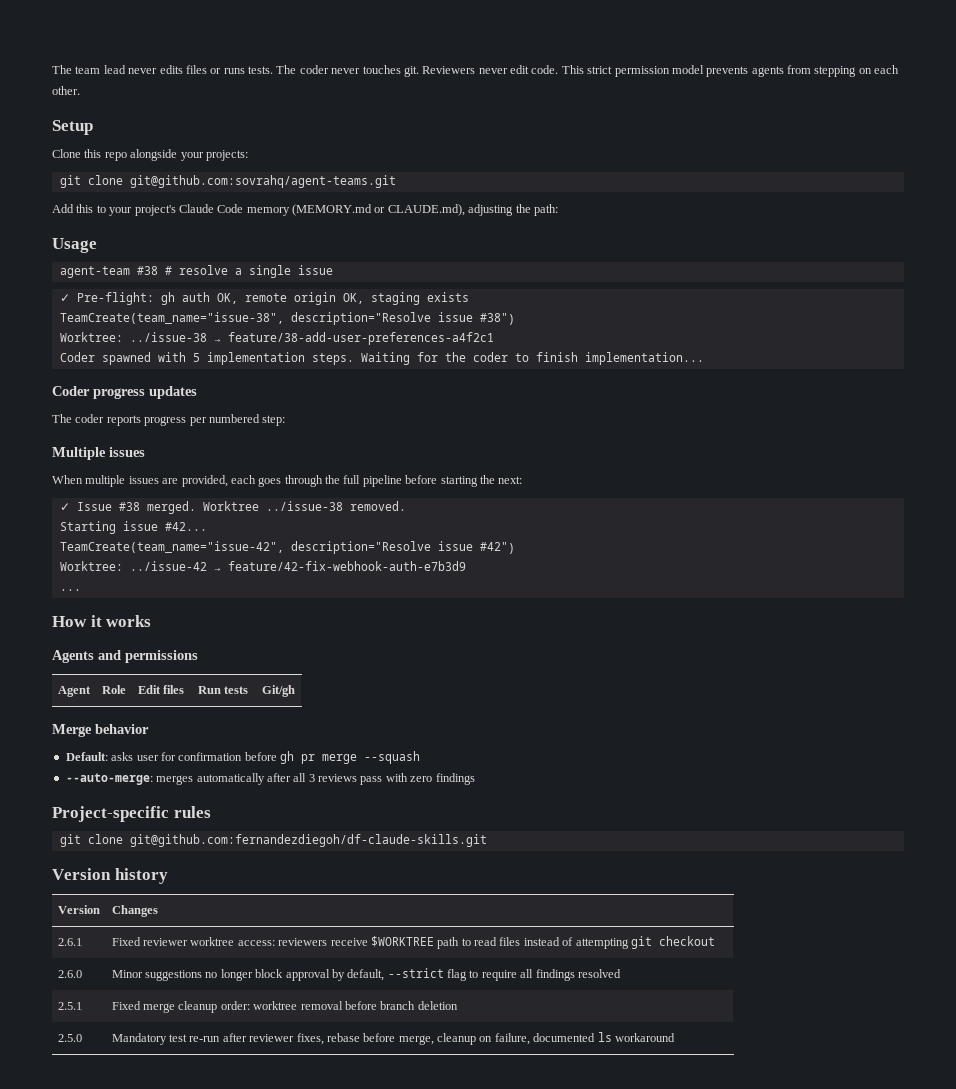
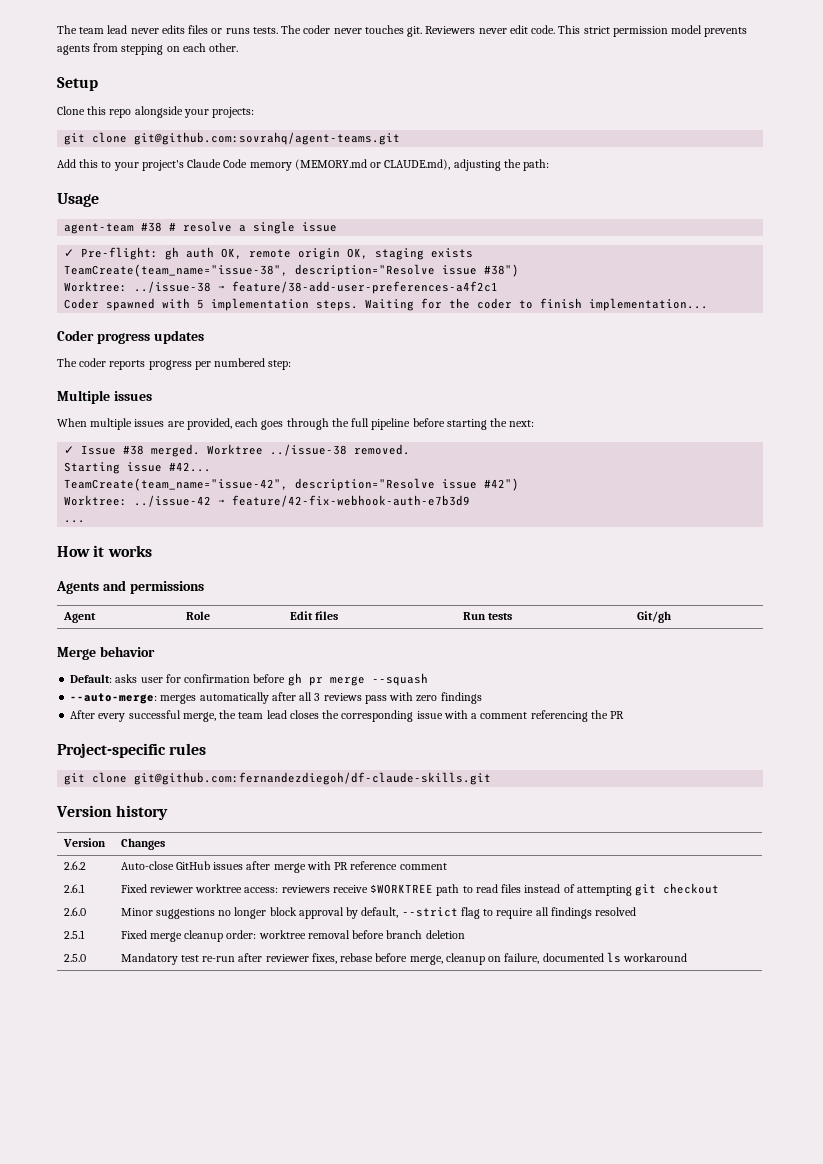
(475, 779) none -> [70,710,625,722] // After every successful merge, the team lead closes the corresponding issue with a comment referencing the PR
(158, 911) none -> [63,861,86,870] [120,861,447,873] // 2.6.2 | Auto-close GitHub issues after merge with PR reference comment

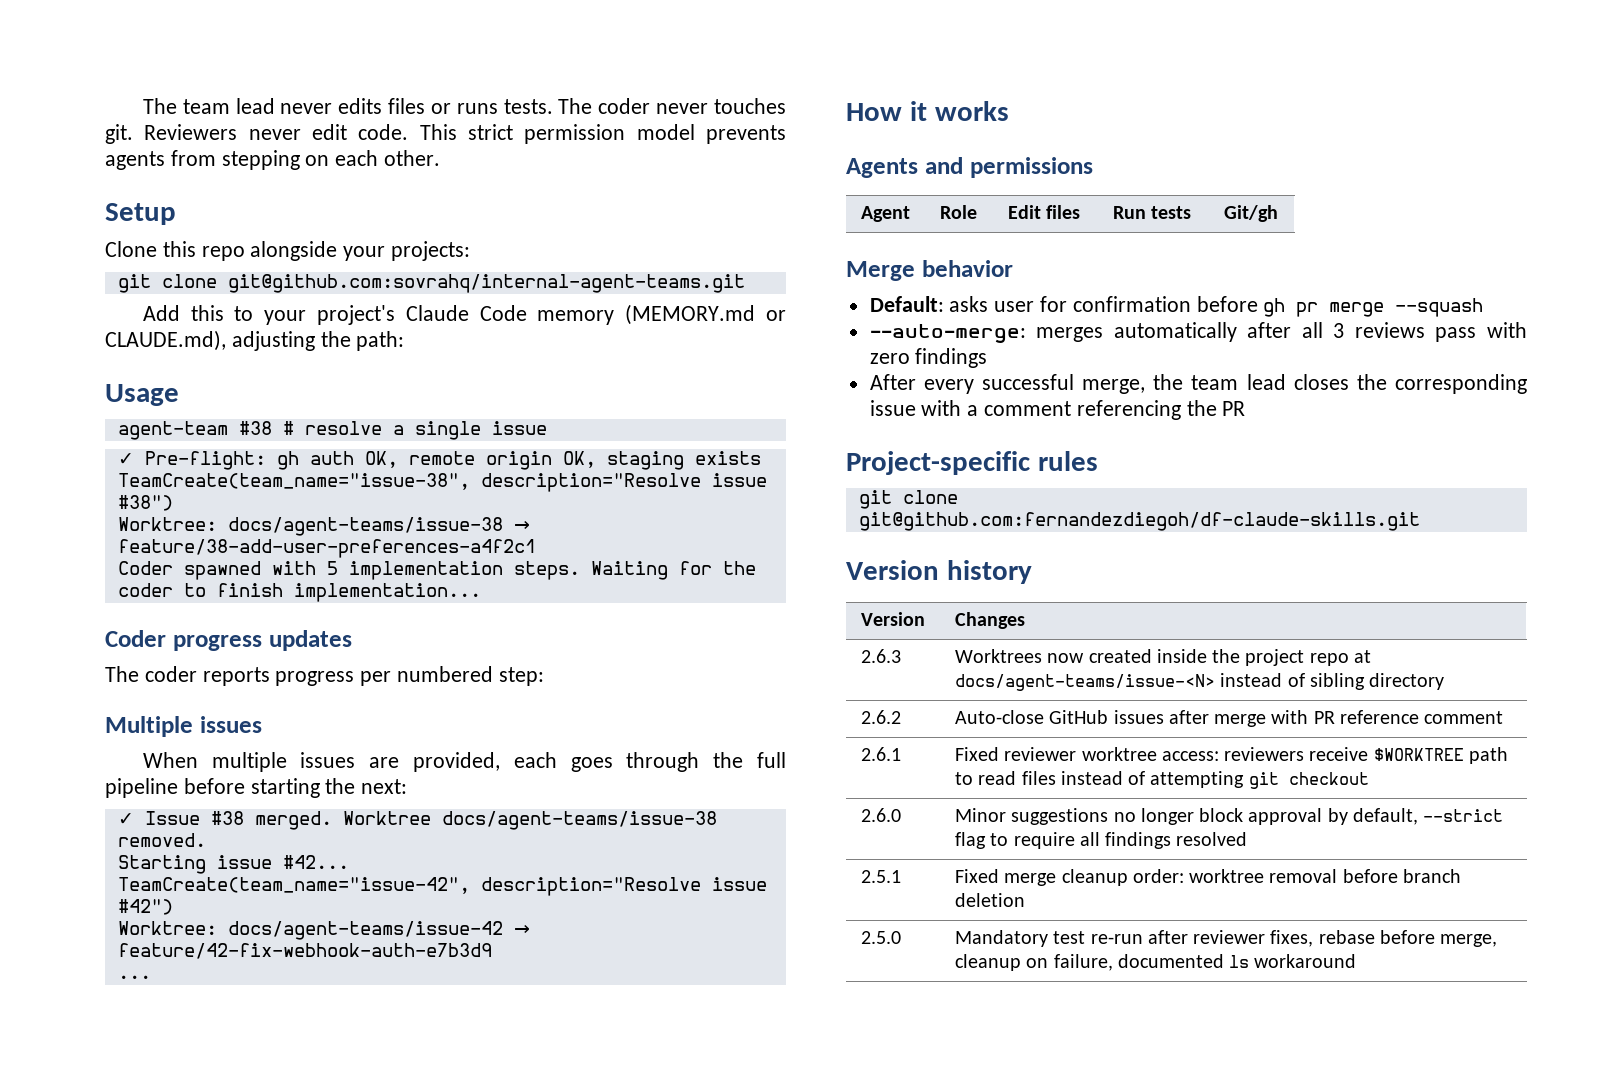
[134,132,401,145] git@github.com:sovrahq/agent-teams.git -> [227,274,745,293] git@github.com:sovrahq/internal-agent-teams.git
[134,281,212,293] ../issue-38 -> [227,517,503,536] docs/agent-teams/issue-38
[270,444,348,456] ../issue-38 -> [441,811,717,830] docs/agent-teams/issue-38
[134,495,212,507] ../issue-42 -> [227,921,503,940] docs/agent-teams/issue-42
(165, 844) none -> [860,649,901,663] [954,649,1371,666] [954,673,1445,691] // 2.6.3 | Worktrees now created inside the project repo at docs/agent-teams/issue-<N> instead of sibling directory

